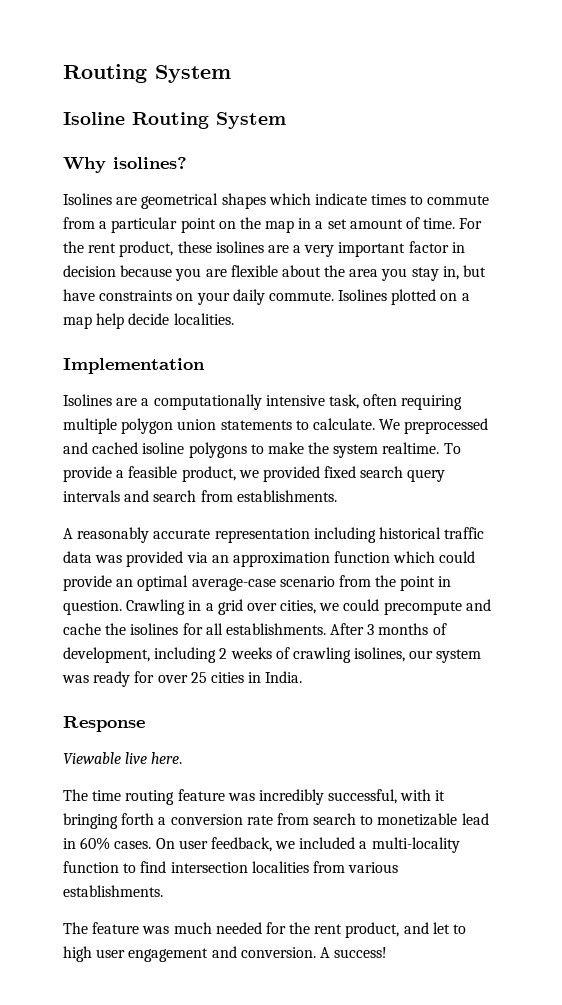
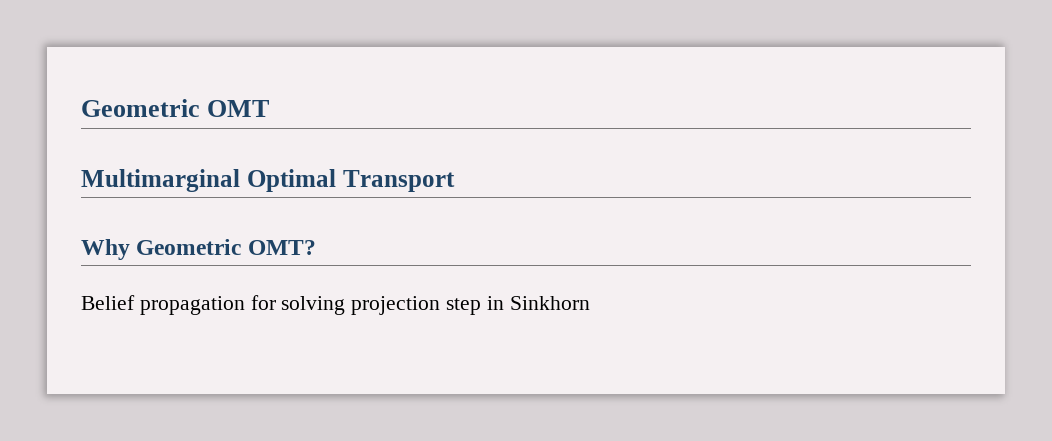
[63,64,231,83] [63,112,286,129] [63,157,187,173] [63,193,490,209] [63,217,483,233] [63,241,465,257] [63,265,487,281] [63,289,470,305] [63,313,234,329] [63,358,205,374] [63,394,463,410] [63,418,489,434] [63,442,461,458] [63,466,446,482] [63,490,337,502] [63,527,485,543] [63,551,476,567] [63,575,452,591] [63,599,491,615] [63,623,447,635] [63,647,482,663] [62,671,303,687] [63,716,145,732] [63,752,183,764] [63,789,446,805] [63,813,489,829] [63,837,460,853] [63,861,399,873] [63,885,163,897] [63,922,467,938] [63,946,388,962] Routing System // Isoline Routing System // Why isolines? // Isolines are geometrical shapes which indicate times to commute from a particular point on the map in a set amount of time. For the rent product, these isolines are a very important factor in decision because you are flexible about the area you stay in, but have constraints on your daily commute. Isolines plotted on a map help decide localities. // Implementation // Isolines are a computationally intensive task, often requiring multiple polygon union statements to calculate. We preprocessed and cached isoline polygons to make the system realtime. To provide a feasible product, we provided fixed search query intervals and search from establishments. // A reasonably accurate representation including historical traffic data was provided via an approximation function which could provide an optimal average-case scenario from the point in question. Crawling in a grid over cities, we could precompute and cache the isolines for all establishments. After 3 months of development, including 2 weeks of crawling isolines, our system was ready for over 25 cities in India. // Response // Viewable live here. // The time routing feature was incredibly successful, with it bringing forth a conversion rate from search to monetizable lead in 60% cases. On user feedback, we included a multi-locality function to find intersection localities from various establishments. // The feature was much needed for the rent product, and let to high user engagement and conversion. A success! -> [81,99,270,117] [81,169,455,192] [81,239,316,260] [81,295,590,315] Geometric OMT // Multimarginal Optimal Transport // Why Geometric OMT? // Belief propagation for solving projection step in Sinkhorn

